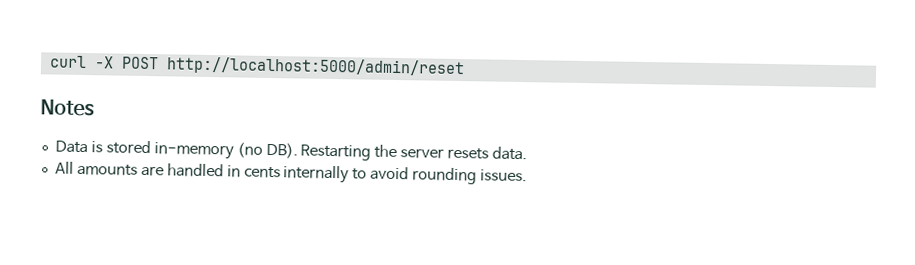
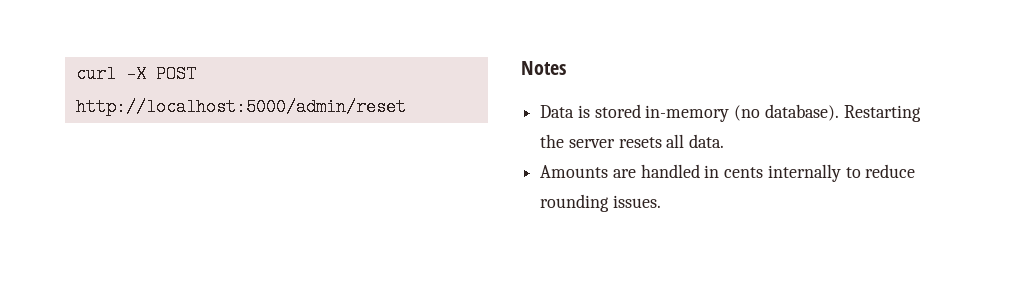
[265,142,298,159] DB). -> [764,104,839,121] database).
(490, 153) none -> [666,134,685,148] all
[54,161,138,176] All amounts -> [540,165,609,178] Amounts
[370,166,410,181] avoid -> [865,164,916,178] reduce

